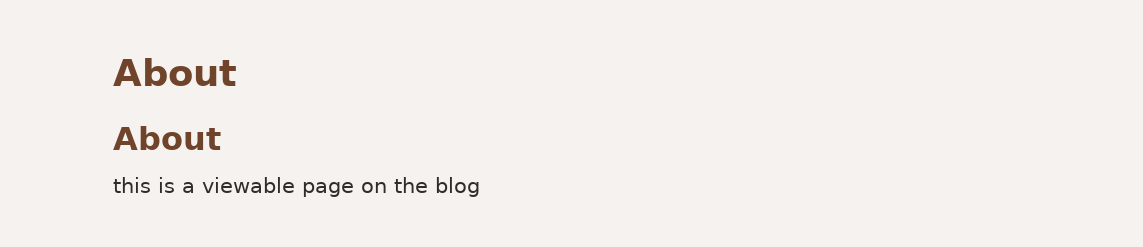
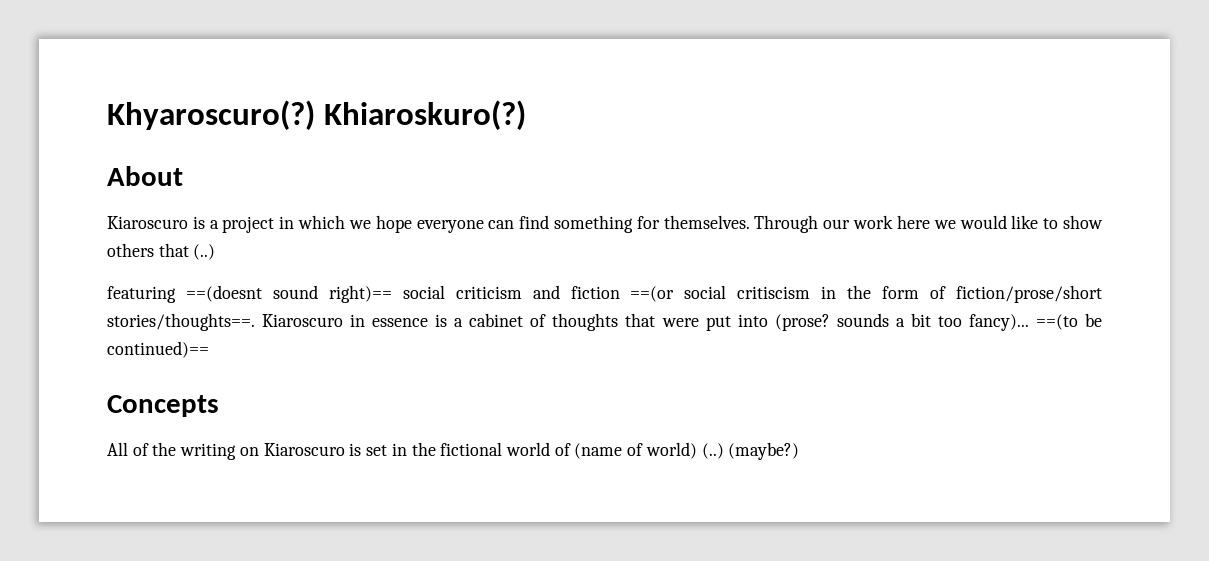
[113,58,237,86] [113,126,221,150] [113,177,480,197] About // About // this is a viewable page on the blog -> [107,100,526,130] [107,166,183,186] [107,215,1104,233] [107,243,216,260] [107,285,1102,303] [107,313,1102,331] [107,341,209,358] [107,395,219,417] [107,442,800,460] Khyaroscuro(?) Khiaroskuro(?) // About // Kiaroscuro is a project in which we hope everyone can find something for themselves. Through our work here we would like to show others that (..) // featuring ==(doesnt sound right)== social criticism and fiction ==(or social critiscism in the form of fiction/prose/short stories/thoughts==. Kiaroscuro in essence is a cabinet of thoughts that were put into (prose? sounds a bit too fancy)... ==(to be continued)== // Concepts // All of the writing on Kiaroscuro is set in the fictional world of (name of world) (..) (maybe?)

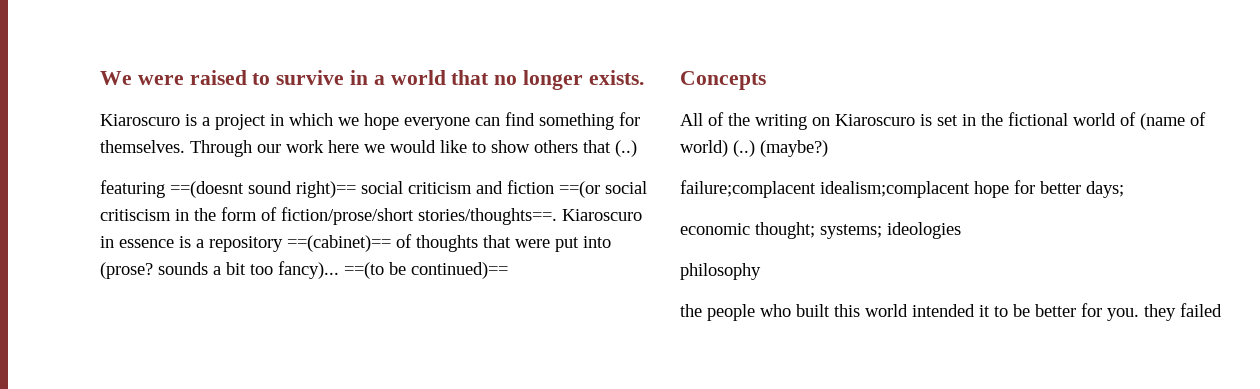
[107,100,526,130] [107,166,183,186] Khyaroscuro(?) Khiaroskuro(?) // About -> [100,70,644,90] We were raised to survive in a world that no longer exists.
[469,313,524,327] cabinet -> [209,235,391,252] repository ==(cabinet)==
(800, 451) none -> [680,180,1124,198] [680,222,961,239] [680,263,761,280] [680,303,1222,321] // failure;complacent idealism;complacent hope for better days; // economic thought; systems; ideologies // philosophy // the people who built this world intended it to be better for you. they failed

